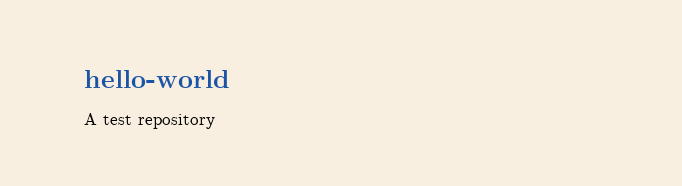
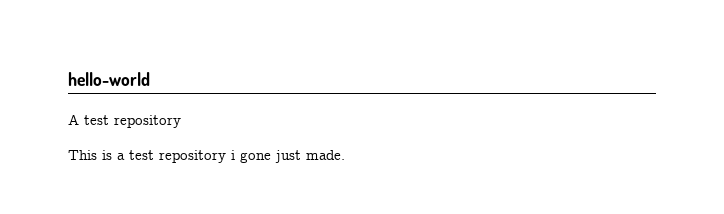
(215, 121) none -> [68,150,345,163] // This is a test repository i gone just made.

